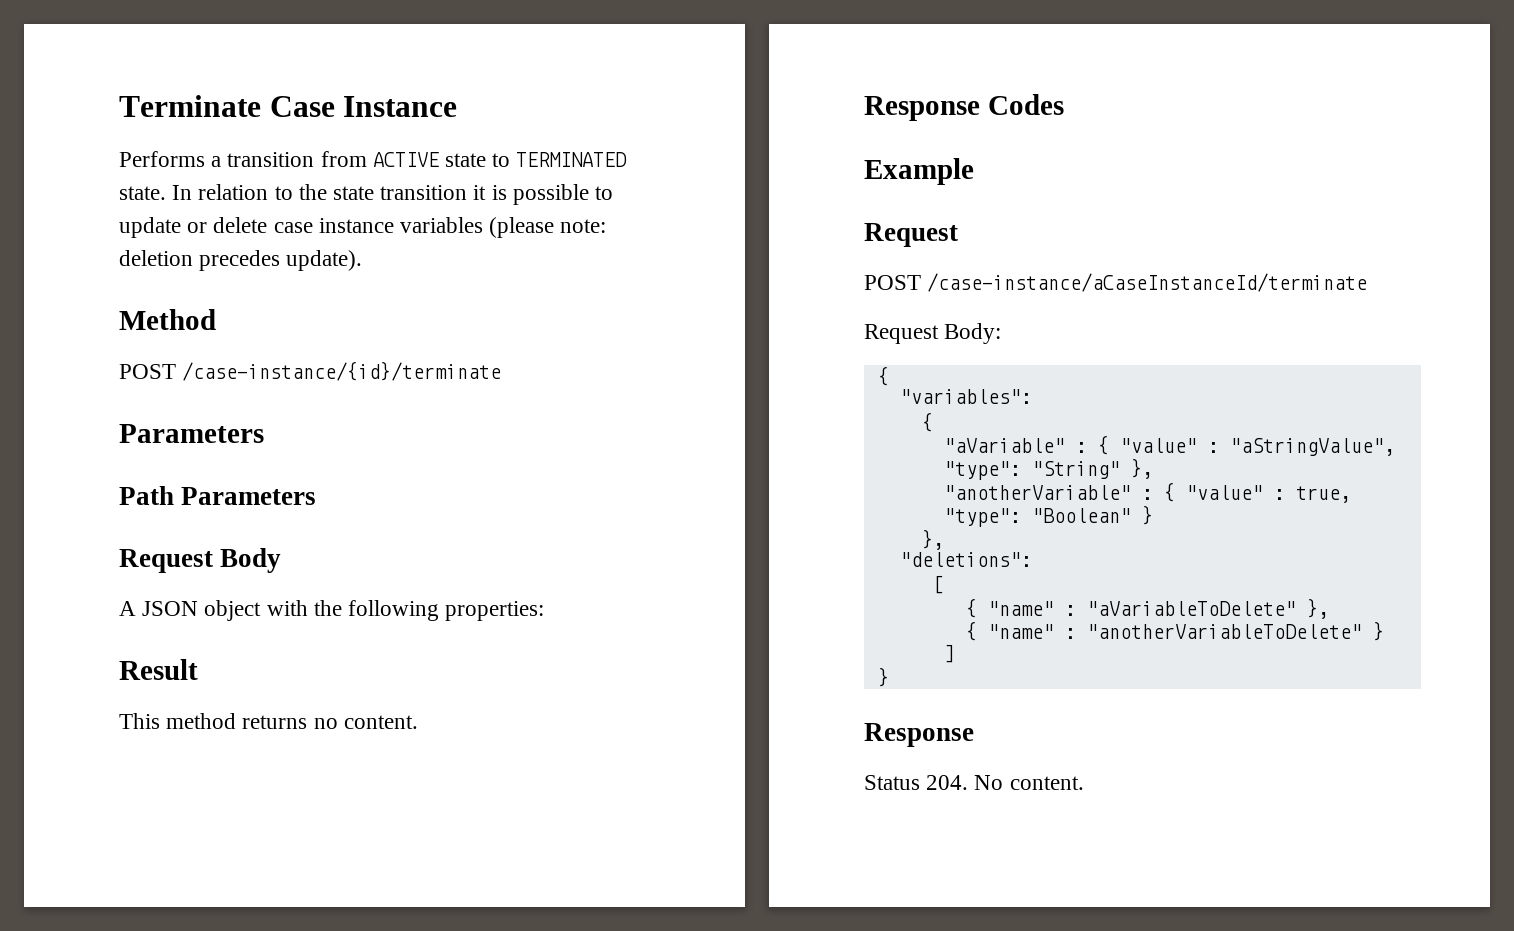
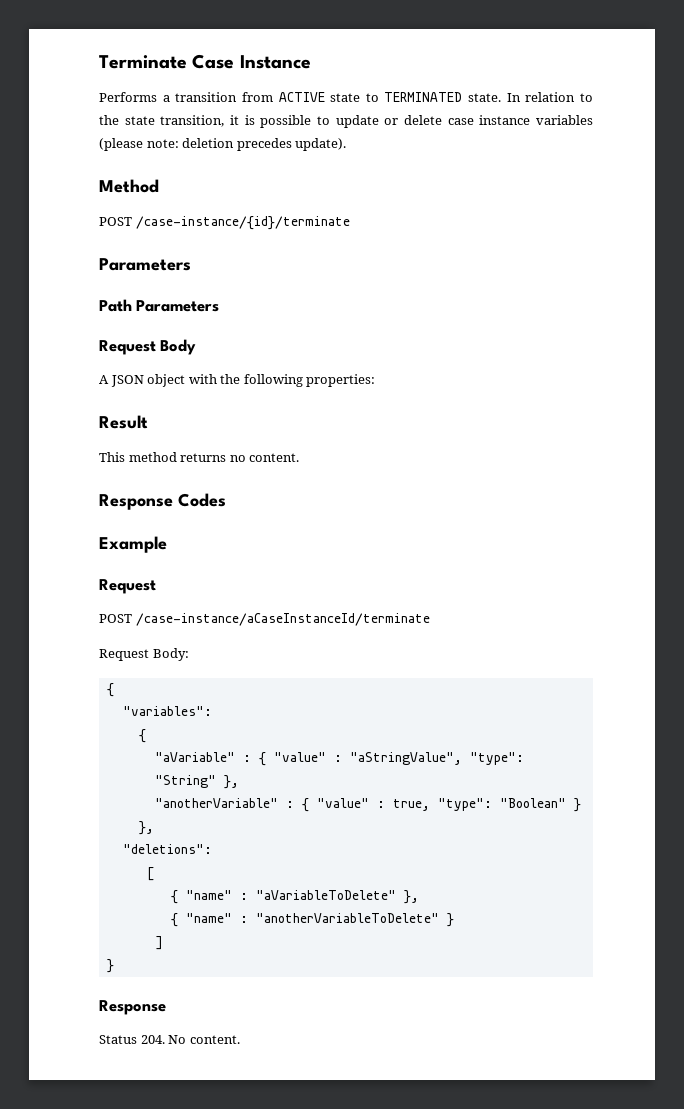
[380,185,468,200] transition -> [160,115,225,127] transition,

